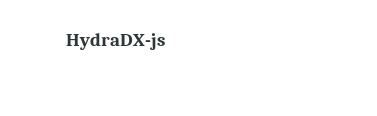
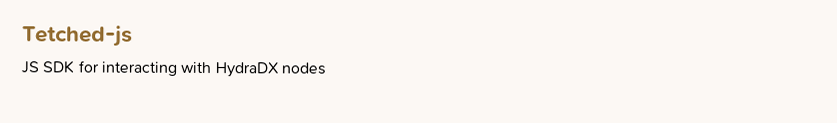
[66,33,165,50] HydraDX-js -> [22,25,133,47] [21,60,326,78] Tetched-js // JS SDK for interacting with HydraDX nodes

